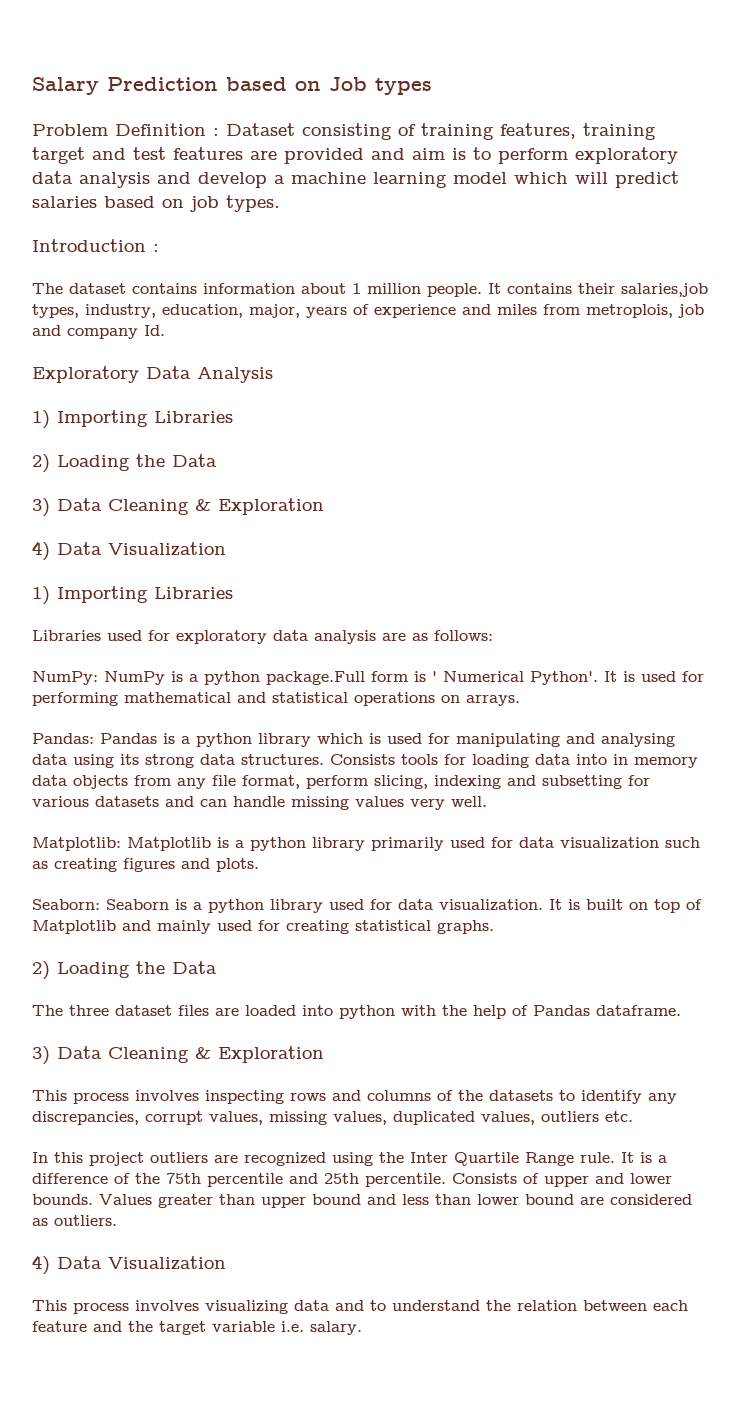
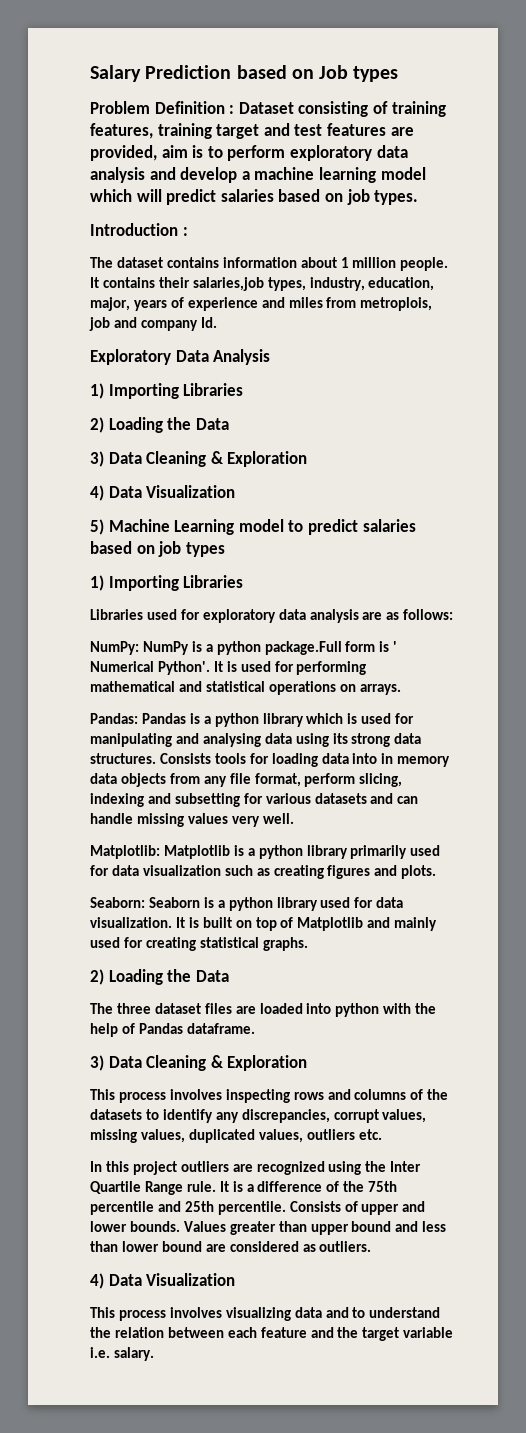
[284,148,405,164] provided and -> [90,145,157,161] provided,
(226, 549) none -> [90,519,416,535] [90,541,225,557] // 5) Machine Learning model to predict salaries based on job types

